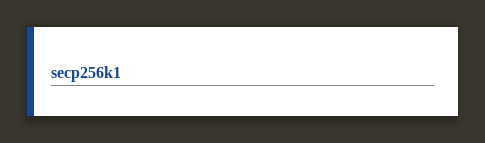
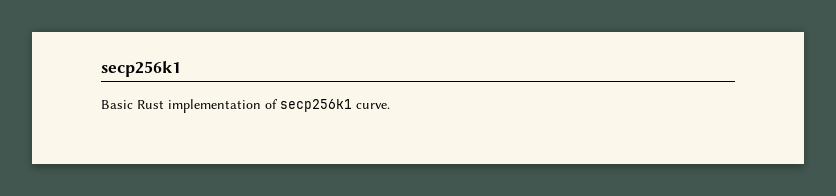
[51,66,121,82] secp256k1 -> [101,61,181,77] [101,99,390,113] secp256k1 // Basic Rust implementation of secp256k1 curve.

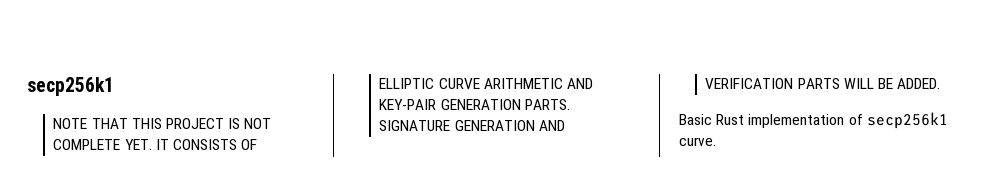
[101,61,181,77] secp256k1 -> [27,77,114,96] [53,118,272,129] [53,139,258,150] [379,78,594,89] [379,99,570,110] [379,120,565,131] [705,78,941,89] secp256k1 // NOTE THAT THIS PROJECT IS NOT COMPLETE YET. IT CONSISTS OF ELLIPTIC CURVE ARITHMETIC AND KEY-PAIR GENERATION PARTS. SIGNATURE GENERATION AND VERIFICATION PARTS WILL BE ADDED.

